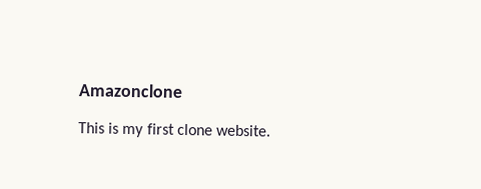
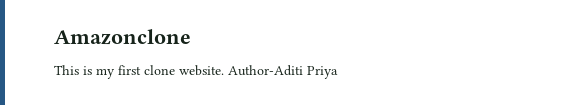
(271, 130) none -> [228,65,338,79] Author-Aditi Priya

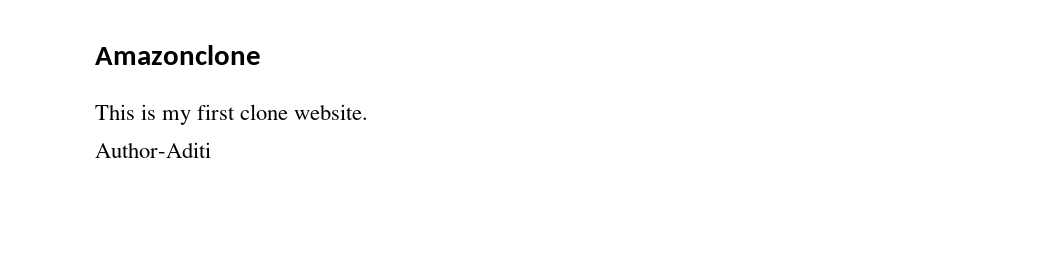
[228,65,338,79] Author-Aditi Priya -> [95,142,211,158] // Author-Aditi

